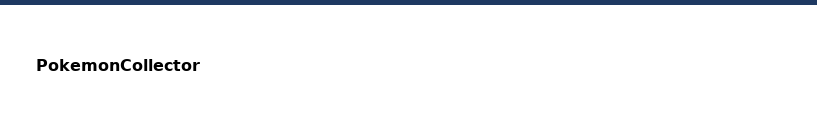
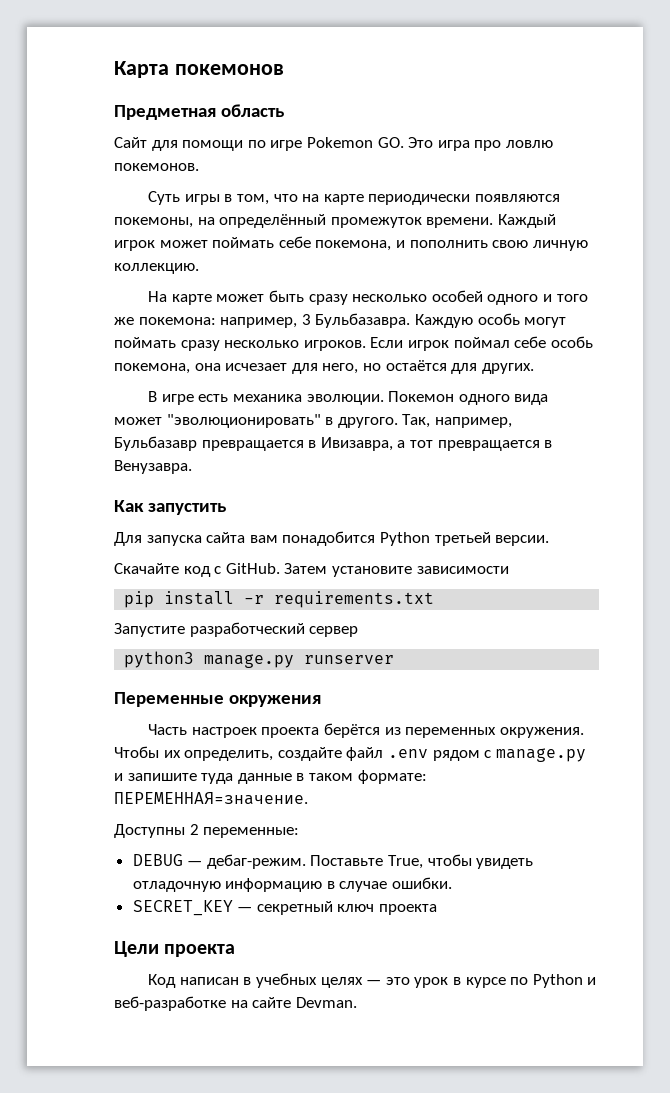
[36,59,200,71] PokemonCollector -> [114,61,284,78] [114,104,284,120] [114,137,553,151] [114,163,199,171] [148,191,561,205] [114,214,556,228] [114,236,588,251] [114,263,199,274] [148,290,588,305] [114,313,567,328] [114,336,593,351] [114,360,534,374] [148,391,549,405] [114,414,512,428] [114,436,553,451] [114,460,192,474] [114,500,226,515] [114,531,550,546] [114,563,509,577] [124,591,435,608] [114,622,359,637] [124,651,395,668] [114,692,321,707] [148,723,584,738] [114,746,586,762] [114,770,427,784] [114,792,308,805] [114,824,300,838] [132,854,534,869] [132,877,453,892] [132,900,438,916] [114,941,236,957] [148,973,597,988] [114,996,357,1011] Карта покемонов // Предметная область // Сайт для помощи по игре Pokemon GO. Это игра про ловлю покемонов. // Суть игры в том, что на карте периодически появляются покемоны, на определённый промежуток времени. Каждый игрок может поймать себе покемона, и пополнить свою личную коллекцию. // На карте может быть сразу несколько особей одного и того же покемона: например, 3 Бульбазавра. Каждую особь могут поймать сразу несколько игроков. Если игрок поймал себе особь покемона, она исчезает для него, но остаётся для других. // В игре есть механика эволюции. Покемон одного вида может "эволюционировать" в другого. Так, например, Бульбазавр превращается в Ивизавра, а тот превращается в Венузавра. // Как запустить // Для запуска сайта вам понадобится Python третьей версии. // Скачайте код с GitHub. Затем установите зависимости // pip install -r requirements.txt // Запустите разработческий сервер // python3 manage.py runserver // Переменные окружения // Часть настроек проекта берётся из переменных окружения. Чтобы их определить, создайте файл .env рядом с manage.py и запишите туда данные в таком формате: ПЕРЕМЕННАЯ=значение. // Доступны 2 переменные: // DEBUG — дебаг-режим. Поставьте True, чтобы увидеть отладочную информацию в случае ошибки. // SECRET_KEY — секретный ключ проекта // Цели проекта // Код написан в учебных целях — это урок в курсе по Python и веб-разработке на сайте Devman.

